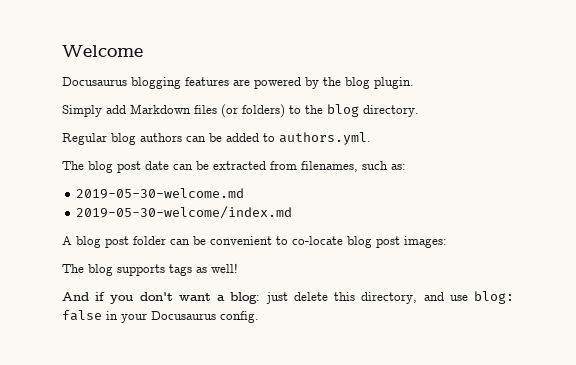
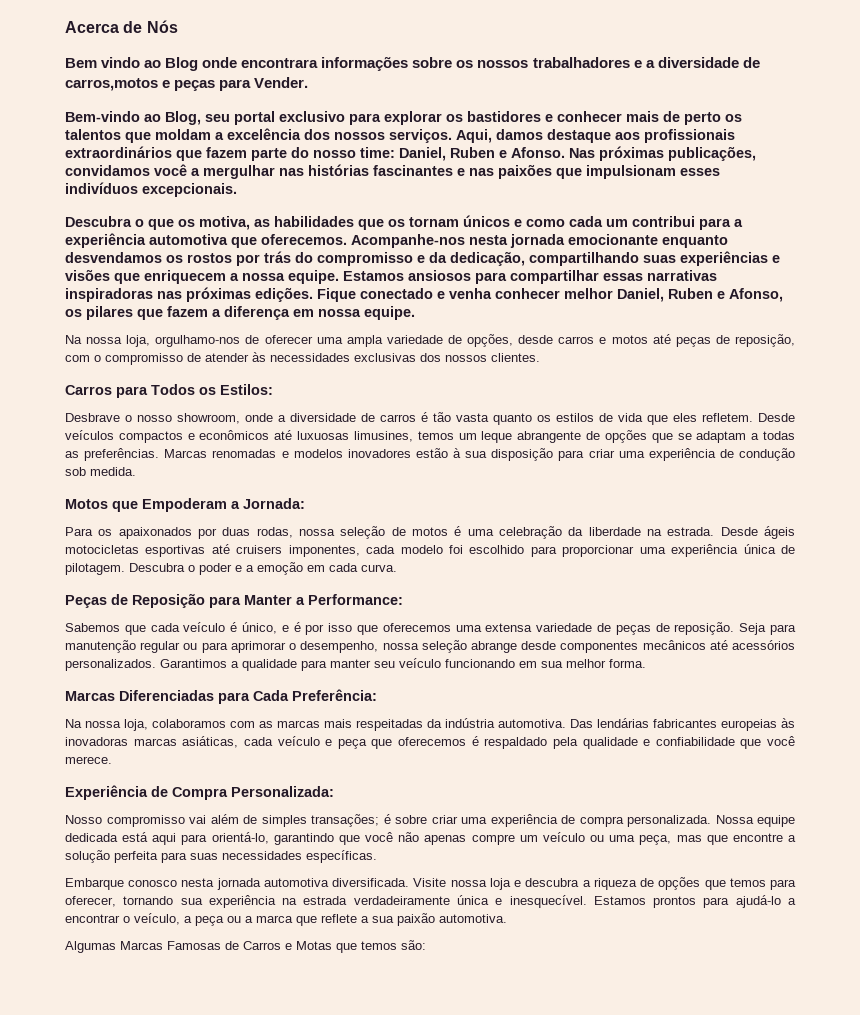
[62,45,143,57] [62,77,414,89] [62,104,419,118] [62,132,371,145] [62,161,406,173] [76,188,245,199] [76,206,293,219] [62,236,447,248] [62,263,238,276] [62,291,514,304] [62,310,259,323] Welcome // Docusaurus blogging features are powered by the blog plugin. // Simply add Markdown files (or folders) to the blog directory. // Regular blog authors can be added to authors.yml. // The blog post date can be extracted from filenames, such as: // 2019-05-30-welcome.md // 2019-05-30-welcome/index.md // A blog post folder can be convenient to co-locate blog post images: // The blog supports tags as well! // And if you don't want a blog: just delete this directory, and use blog: false in your Docusaurus config. -> [65,20,178,33] [65,56,760,71] [65,77,309,91] [65,111,742,125] [65,128,735,143] [65,146,756,161] [65,164,720,179] [65,182,237,197] [65,215,743,230] [65,233,728,248] [65,251,780,266] [65,269,717,284] [65,287,783,302] [65,306,415,320] [65,334,795,347] [65,352,540,365] [65,384,273,398] [65,412,795,425] [65,430,796,443] [65,448,795,461] [65,467,136,476] [65,498,305,512] [65,526,796,539] [65,544,796,557] [65,562,397,575] [65,593,403,608] [65,622,796,635] [65,640,795,653] [65,658,646,671] [65,689,377,704] [65,718,795,731] [65,736,795,749] [65,756,112,764] [65,785,334,800] [65,814,795,827] [65,832,796,845] [65,850,377,863] [65,877,797,890] [65,895,797,908] [65,913,507,926] [65,940,426,953] Acerca de Nós // Bem vindo ao Blog onde encontrara informações sobre os nossos trabalhadores e a diversidade de carros,motos e peças para Vender. // Bem-vindo ao Blog, seu portal exclusivo para explorar os bastidores e conhecer mais de perto os talentos que moldam a excelência dos nossos serviços. Aqui, damos destaque aos profissionais extraordinários que fazem parte do nosso time: Daniel, Ruben e Afonso. Nas próximas publicações, convidamos você a mergulhar nas histórias fascinantes e nas paixões que impulsionam esses indivíduos excepcionais. // Descubra o que os motiva, as habilidades que os tornam únicos e como cada um contribui para a experiência automotiva que oferecemos. Acompanhe-nos nesta jornada emocionante enquanto desvendamos os rostos por trás do compromisso e da dedicação, compartilhando suas experiências e visões que enriquecem a nossa equipe. Estamos ansiosos para compartilhar essas narrativas inspiradoras nas próximas edições. Fique conectado e venha conhecer melhor Daniel, Ruben e Afonso, os pilares que fazem a diferença em nossa equipe. // Na nossa loja, orgulhamo-nos de oferecer uma ampla variedade de opções, desde carros e motos até peças de reposição, com o compromisso de atender às necessidades exclusivas dos nossos clientes. // Carros para Todos os Estilos: // Desbrave o nosso showroom, onde a diversidade de carros é tão vasta quanto os estilos de vida que eles refletem. Desde veículos compactos e econômicos até luxuosas limusines, temos um leque abrangente de opções que se adaptam a todas as preferências. Marcas renomadas e modelos inovadores estão à sua disposição para criar uma experiência de condução sob medida. // Motos que Empoderam a Jornada: // Para os apaixonados por duas rodas, nossa seleção de motos é uma celebração da liberdade na estrada. Desde ágeis motocicletas esportivas até cruisers imponentes, cada modelo foi escolhido para proporcionar uma experiência única de pilotagem. Descubra o poder e a emoção em cada curva. // Peças de Reposição para Manter a Performance: // Sabemos que cada veículo é único, e é por isso que oferecemos uma extensa variedade de peças de reposição. Seja para manutenção regular ou para aprimorar o desempenho, nossa seleção abrange desde componentes mecânicos até acessórios personalizados. Garantimos a qualidade para manter seu veículo funcionando em sua melhor forma. // Marcas Diferenciadas para Cada Preferência: // Na nossa loja, colaboramos com as marcas mais respeitadas da indústria automotiva. Das lendárias fabricantes europeias às inovadoras marcas asiáticas, cada veículo e peça que oferecemos é respaldado pela qualidade e confiabilidade que você merece. // Experiência de Compra Personalizada: // Nosso compromisso vai além de simples transações; é sobre criar uma experiência de compra personalizada. Nossa equipe dedicada está aqui para orientá-lo, garantindo que você não apenas compre um veículo ou uma peça, mas que encontre a solução perfeita para suas necessidades específicas. // Embarque conosco nesta jornada automotiva diversificada. Visite nossa loja e descubra a riqueza de opções que temos para oferecer, tornando sua experiência na estrada verdadeiramente única e inesquecível. Estamos prontos para ajudá-lo a encontrar o veículo, a peça ou a marca que reflete a sua paixão automotiva. // Algumas Marcas Famosas de Carros e Motas que temos são:

